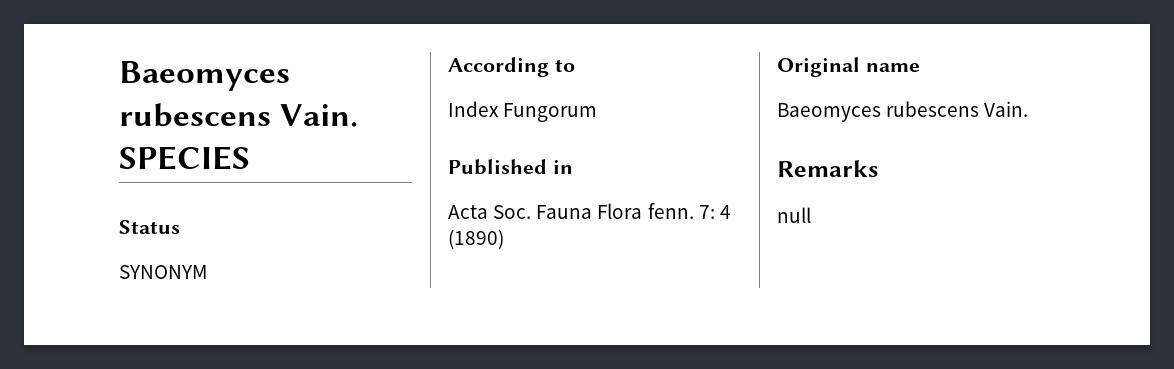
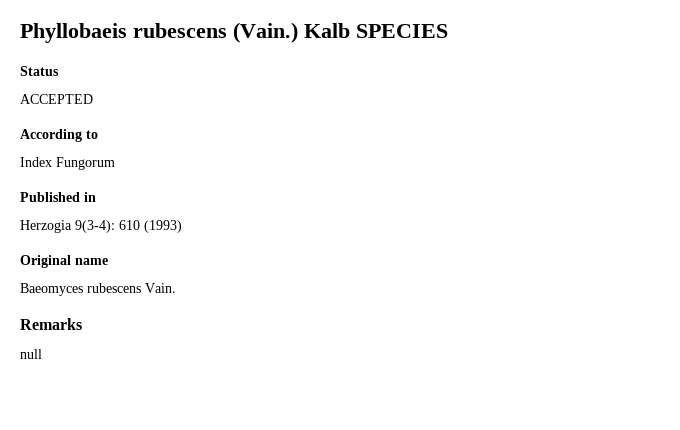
[119,61,290,91] [119,103,359,127] Baeomyces rubescens Vain. -> [20,22,350,43] Phyllobaeis rubescens (Vain.) Kalb
[119,265,207,279] SYNONYM -> [20,94,93,104] ACCEPTED
[448,203,731,219] [448,229,504,249] Acta Soc. Fauna Flora fenn. 7: 4 (1890) -> [20,220,182,233] Herzogia 9(3-4): 610 (1993)

